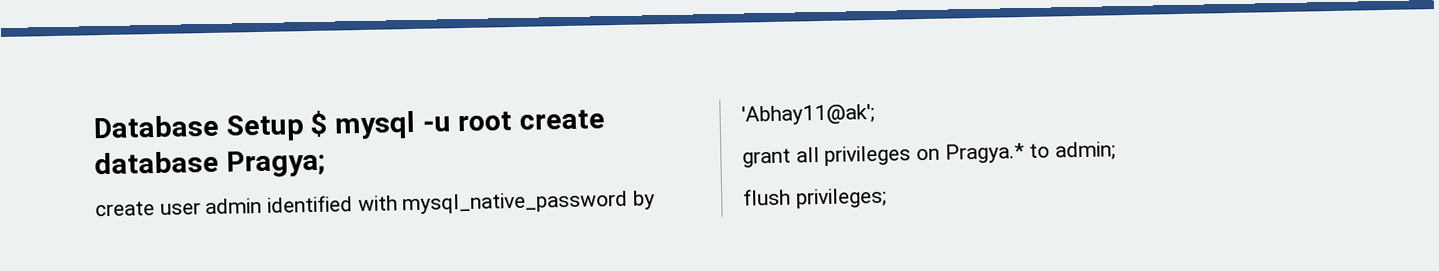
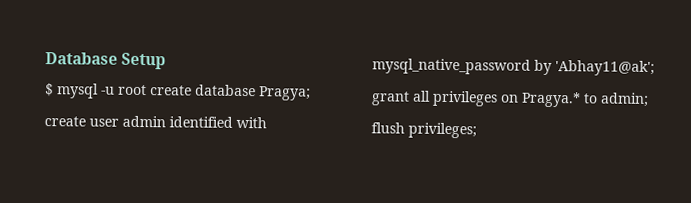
(305, 128) none -> (167, 61) //

